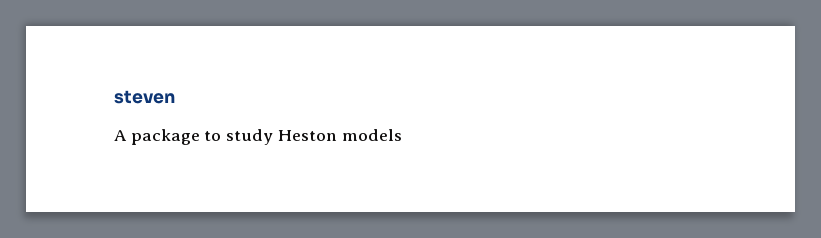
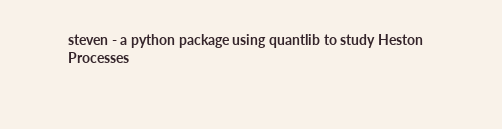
[114,129,200,145] // A package -> [111,34,320,48] - a python package using quantlib
[341,129,402,141] models -> [68,52,129,63] Processes

